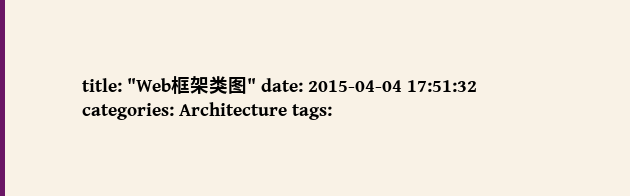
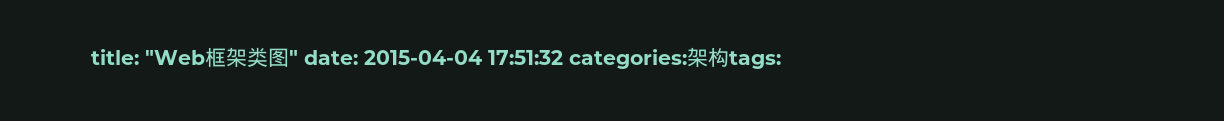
[179,102,287,116] Architecture -> [687,47,729,67] 架构

